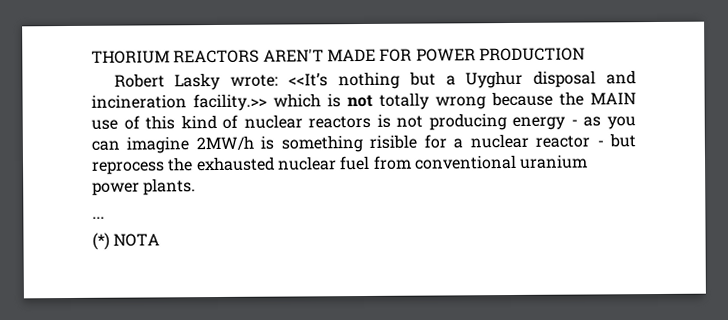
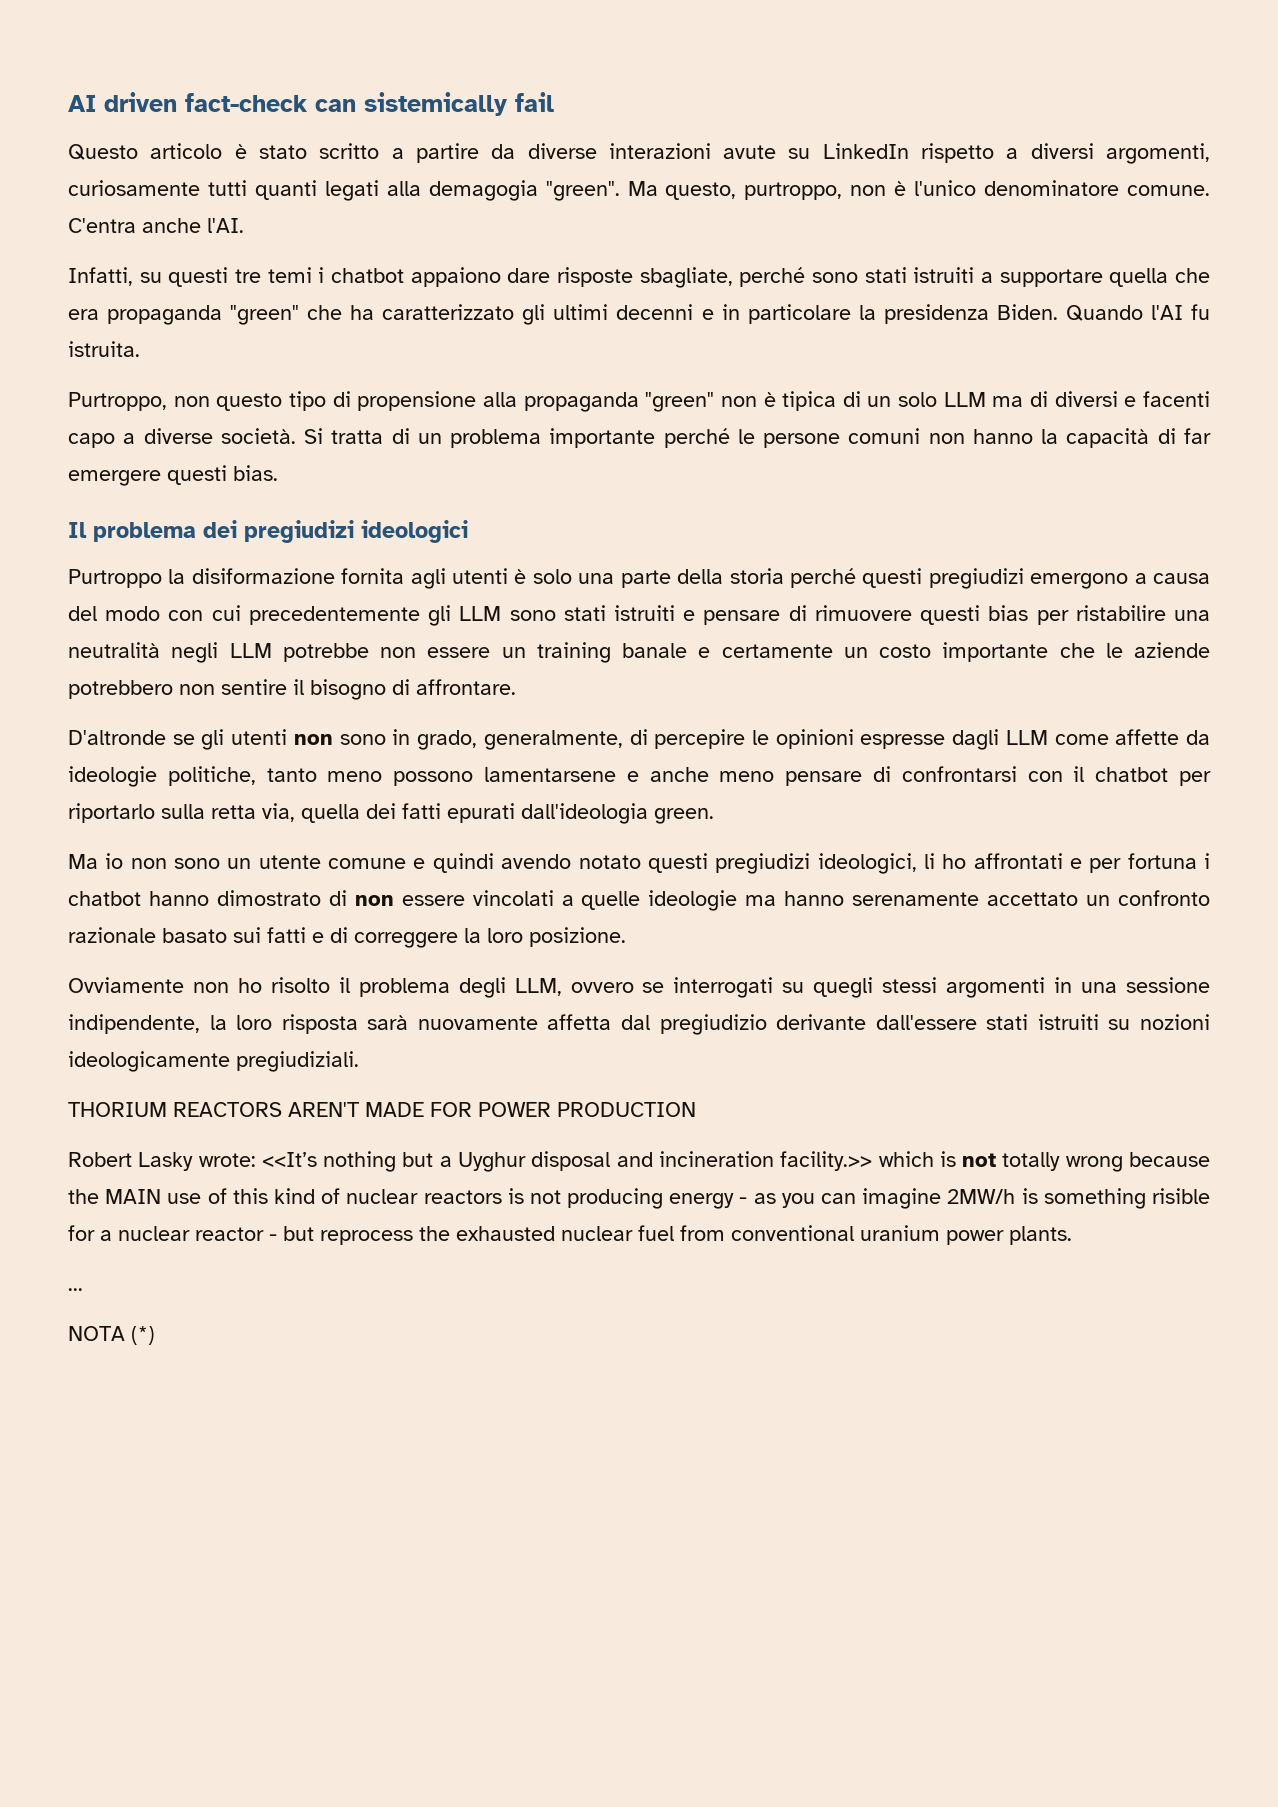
(91, 57) none -> [68,92,554,116] [68,143,1210,164] [68,180,1211,201] [68,218,244,233] [68,267,1210,288] [68,304,1210,325] [68,341,140,357] [68,391,1210,412] [68,428,1212,448] [68,465,278,486] [68,520,468,543] [68,568,1210,589] [68,605,1210,626] [68,642,1210,663] [68,679,516,700] [68,729,1210,750] [68,766,1211,787] [68,803,714,824] [68,853,1210,874] [68,890,1210,911] [68,927,626,948] [68,977,1211,998] [68,1014,1210,1035] [68,1051,359,1072] AI driven fact-check can sistemically fail // Questo articolo è stato scritto a partire da diverse interazioni avute su LinkedIn rispetto a diversi argomenti, curiosamente tutti quanti legati alla demagogia "green". Ma questo, purtroppo, non è l'unico denominatore comune. C'entra anche l'AI. // Infatti, su questi tre temi i chatbot appaiono dare risposte sbagliate, perché sono stati istruiti a supportare quella che era propaganda "green" che ha caratterizzato gli ultimi decenni e in particolare la presidenza Biden. Quando l'AI fu istruita. // Purtroppo, non questo tipo di propensione alla propaganda "green" non è tipica di un solo LLM ma di diversi e facenti capo a diverse società. Si tratta di un problema importante perché le persone comuni non hanno la capacità di far emergere questi bias. // Il problema dei pregiudizi ideologici // Purtroppo la disiformazione fornita agli utenti è solo una parte della storia perché questi pregiudizi emergono a causa del modo con cui precedentemente gli LLM sono stati istruiti e pensare di rimuovere questi bias per ristabilire una neutralità negli LLM potrebbe non essere un training banale e certamente un costo importante che le aziende potrebbero non sentire il bisogno di affrontare. // D'altronde se gli utenti non sono in grado, generalmente, di percepire le opinioni espresse dagli LLM come affette da ideologie politiche, tanto meno possono lamentarsene e anche meno pensare di confrontarsi con il chatbot per riportarlo sulla retta via, quella dei fatti epurati dall'ideologia green. // Ma io non sono un utente comune e quindi avendo notato questi pregiudizi ideologici, li ho affrontati e per fortuna i chatbot hanno dimostrato di non essere vincolati a quelle ideologie ma hanno serenamente accettato un confronto razionale basato sui fatti e di correggere la loro posizione. // Ovviamente non ho risolto il problema degli LLM, ovvero se interrogati su quegli stessi argomenti in una sessione indipendente, la loro risposta sarà nuovamente affetta dal pregiudizio derivante dall'essere stati istruiti su nozioni ideologicamente pregiudiziali. //
[92,232,161,250] (*) NOTA -> [68,1326,155,1345] NOTA (*)

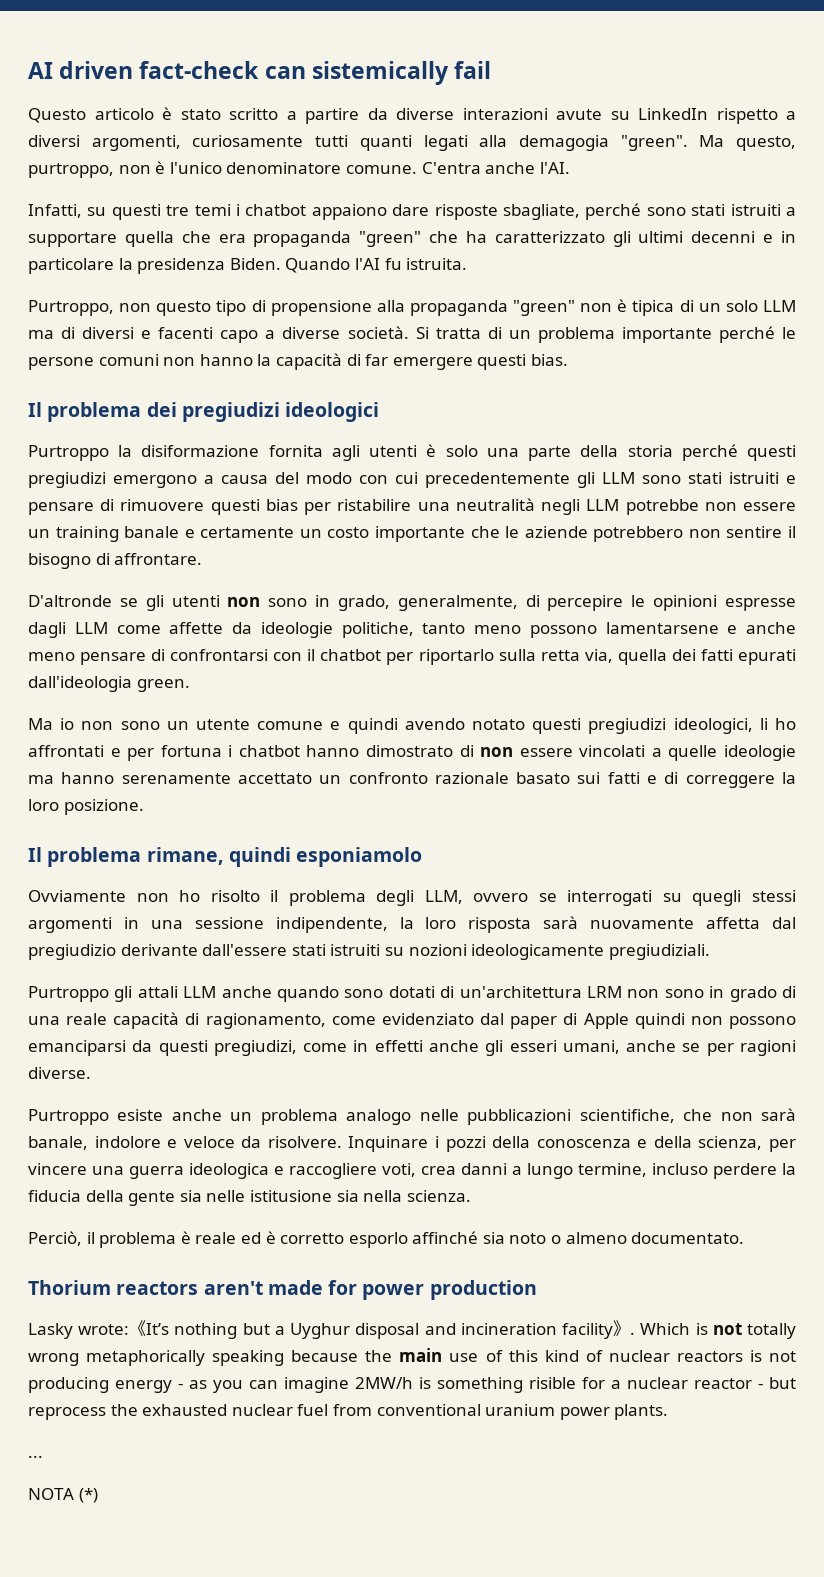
(626, 937) none -> [28,847,423,867] // Il problema rimane, quindi esponiamolo
[68,1102,696,1117] [68,1152,132,1167] THORIUM REACTORS AREN'T MADE FOR POWER PRODUCTION // Robert -> [28,986,796,1002] [28,1012,797,1029] [28,1040,797,1056] [28,1067,91,1079] [28,1108,796,1125] [28,1136,796,1152] [28,1163,796,1179] [28,1190,471,1206] [28,1231,745,1248] [28,1280,537,1300] Purtroppo gli attali LLM anche quando sono dotati di un'architettura LRM non sono in grado di una reale capacità di ragionamento, come evidenziato dal paper di Apple quindi non possono emanciparsi da questi pregiudizi, come in effetti anche gli esseri umani, anche se per ragioni diverse. // Purtroppo esiste anche un problema analogo nelle pubblicazioni scientifiche, che non sarà banale, indolore e veloce da risolvere. Inquinare i pozzi della conoscenza e della scienza, per vincere una guerra ideologica e raccogliere voti, crea danni a lungo termine, incluso perdere la fiducia della gente sia nelle istitusione sia nella scienza. // Perciò, il problema è reale ed è corretto esporlo affinché sia noto o almeno documentato. // Thorium reactors aren't made for power production //
[261,1152,317,1167] <<It’s -> [129,1320,170,1336] 《It’s
[780,1151,934,1171] facility.>> which -> [562,1320,691,1339] facility》. Which
(1123, 1164) none -> [86,1350,285,1366] metaphorically speaking
[105,1189,162,1204] MAIN -> [399,1348,443,1362] main

